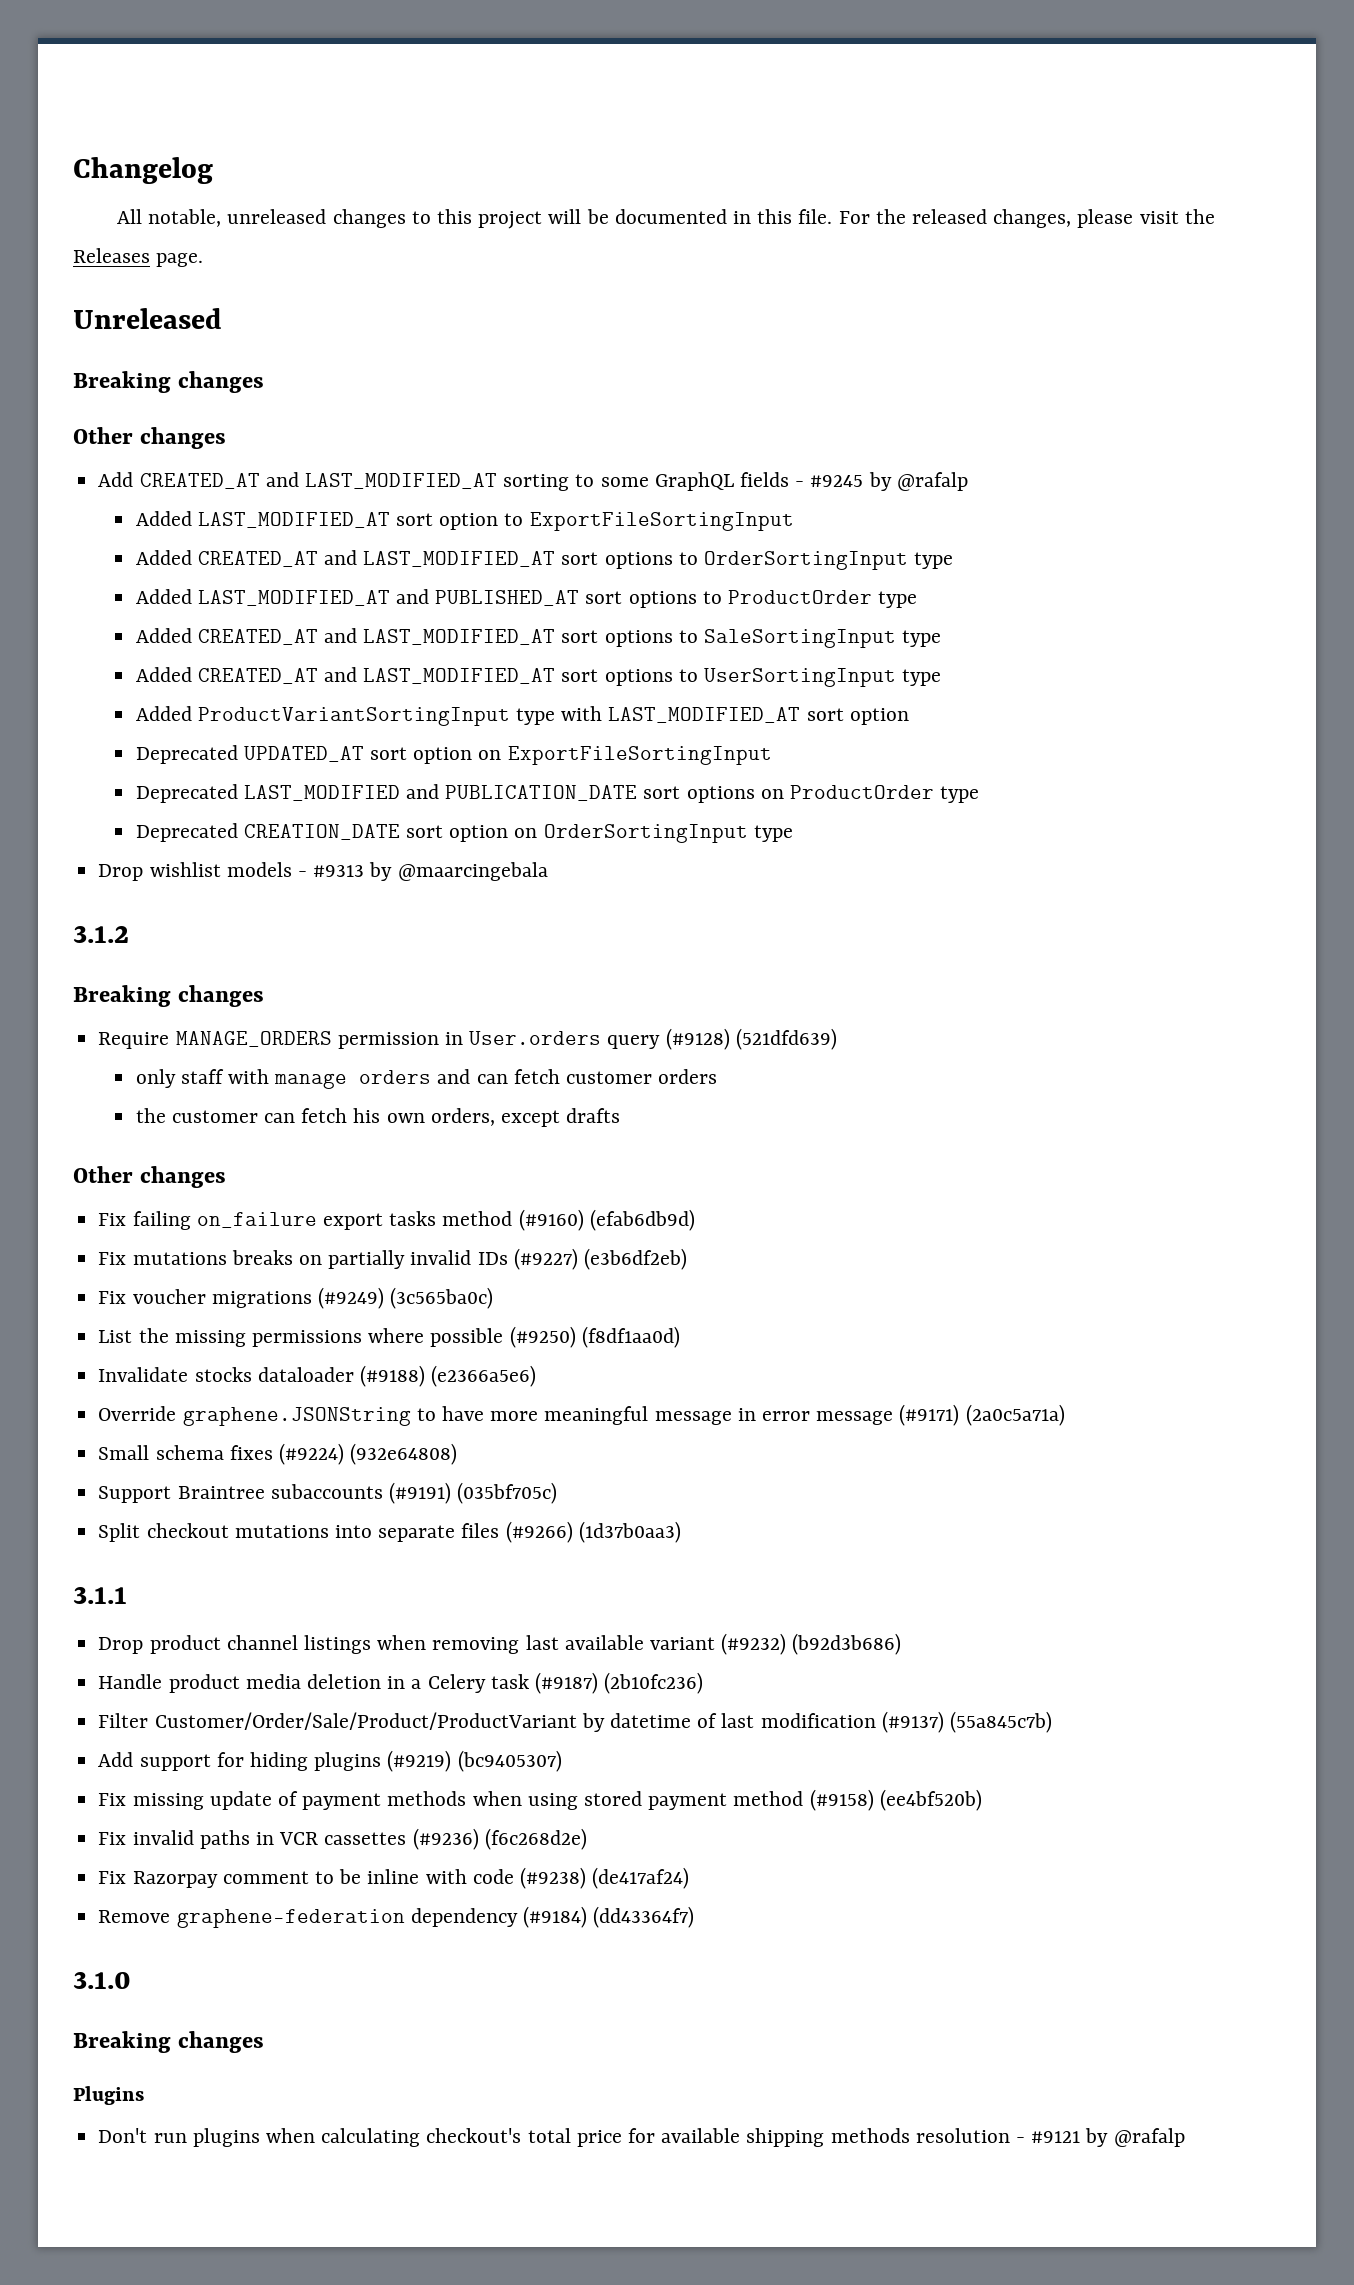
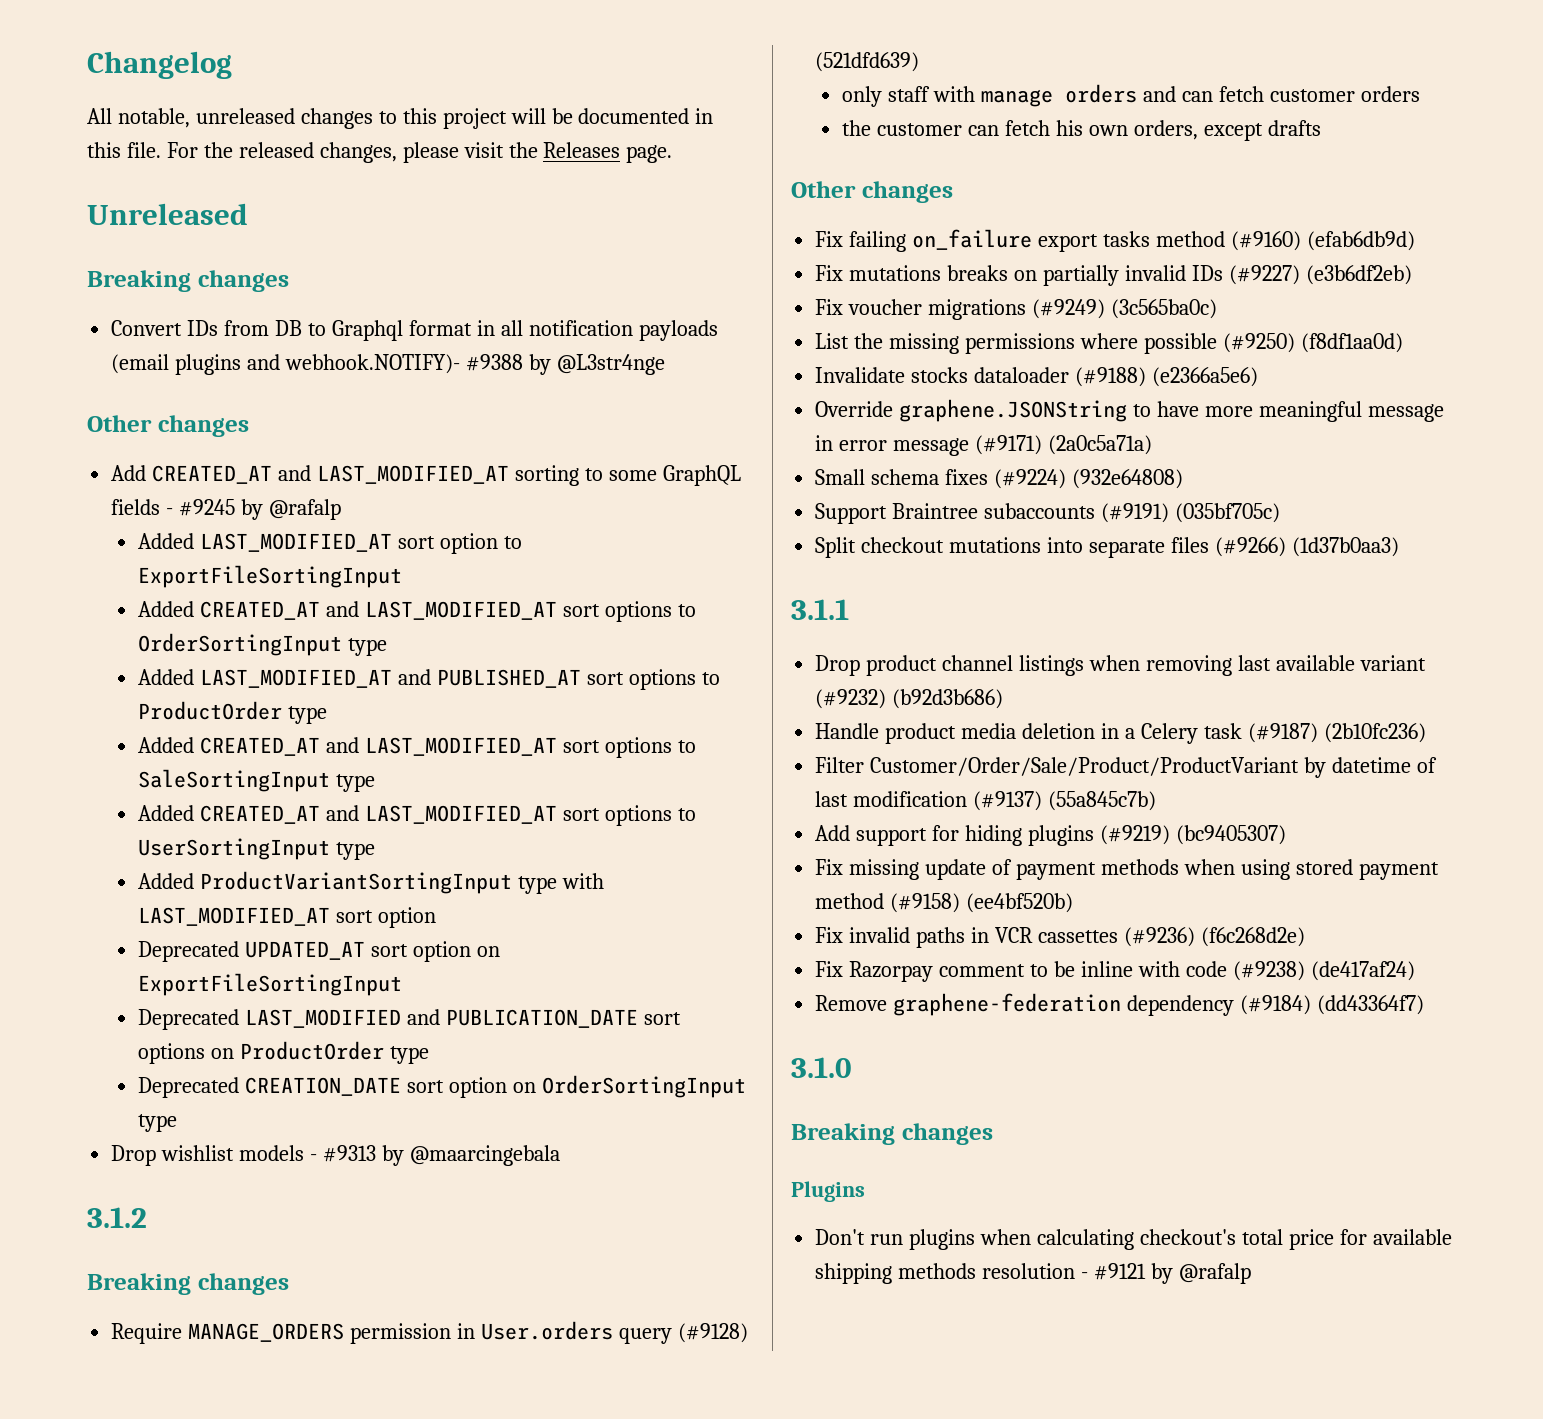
(265, 382) none -> [111,320,718,341] [111,354,665,375] // Convert IDs from DB to Graphql format in all notification payloads (email plugins and webhook.NOTIFY)- #9388 by @L3str4nge

